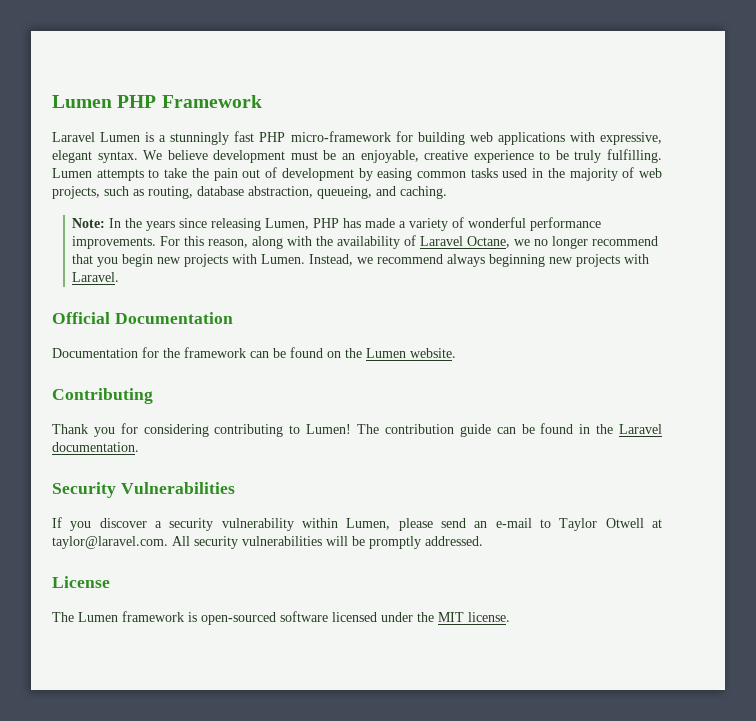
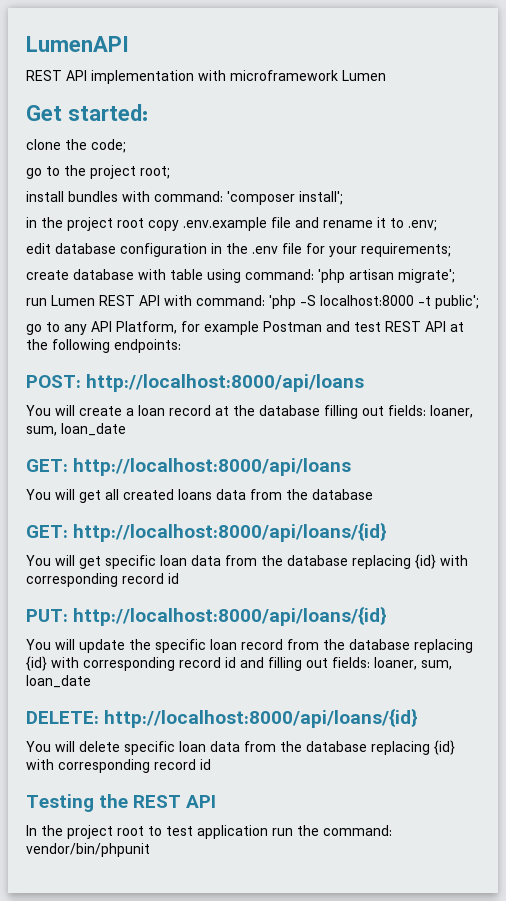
[52,95,262,108] [52,131,663,145] [52,149,662,163] [52,167,662,181] [52,186,447,199] [72,217,602,231] [72,235,659,249] [72,254,650,267] [72,272,120,282] [52,312,233,324] [52,347,456,358] [52,388,153,404] [52,423,663,437] [52,442,139,452] [52,482,235,498] [52,517,662,531] [52,536,483,549] [52,576,110,588] [52,611,510,625] Lumen PHP Framework // Laravel Lumen is a stunningly fast PHP micro-framework for building web applications with expressive, elegant syntax. We believe development must be an enjoyable, creative experience to be truly fulfilling. Lumen attempts to take the pain out of development by easing common tasks used in the majority of web projects, such as routing, database abstraction, queueing, and caching. // Note: In the years since releasing Lumen, PHP has made a variety of wonderful performance improvements. For this reason, along with the availability of Laravel Octane, we no longer recommend that you begin new projects with Lumen. Instead, we recommend always beginning new projects with Laravel. // Official Documentation // Documentation for the framework can be found on the Lumen website. // Contributing // Thank you for considering contributing to Lumen! The contribution guide can be found in the Laravel documentation. // Security Vulnerabilities // If you discover a security vulnerability within Lumen, please send an e-mail to Taylor Otwell at taylor@laravel.com. All security vulnerabilities will be promptly addressed. // License // The Lumen framework is open-sourced software licensed under the MIT license. -> [26,36,129,52] [26,70,386,84] [26,104,148,121] [26,139,126,153] [26,165,170,179] [26,191,343,205] [26,217,437,231] [26,243,451,257] [26,269,455,283] [26,295,479,309] [26,321,464,335] [26,339,181,353] [26,374,365,392] [26,405,473,419] [26,423,126,436] [26,458,352,476] [26,489,373,503] [26,522,388,542] [26,554,468,569] [26,573,179,587] [26,606,388,626] [26,639,473,653] [26,656,452,671] [26,675,91,688] [26,708,419,728] [26,740,455,755] [26,759,211,773] [26,794,217,812] [26,825,392,839] [26,843,150,857] LumenAPI // REST API implementation with microframework Lumen // Get started: // clone the code; // go to the project root; // install bundles with command: 'composer install'; // in the project root copy .env.example file and rename it to .env; // edit database configuration in the .env file for your requirements; // create database with table using command: 'php artisan migrate'; // run Lumen REST API with command: 'php -S localhost:8000 -t public'; // go to any API Platform, for example Postman and test REST API at the following endpoints: // POST: http://localhost:8000/api/loans // You will create a loan record at the database filling out fields: loaner, sum, loan_date // GET: http://localhost:8000/api/loans // You will get all created loans data from the database // GET: http://localhost:8000/api/loans/{id} // You will get specific loan data from the database replacing {id} with corresponding record id // PUT: http://localhost:8000/api/loans/{id} // You will update the specific loan record from the database replacing {id} with corresponding record id and filling out fields: loaner, sum, loan_date // DELETE: http://localhost:8000/api/loans/{id} // You will delete specific loan data from the database replacing {id} with corresponding record id // Testing the REST API // In the project root to test application run the command: vendor/bin/phpunit

